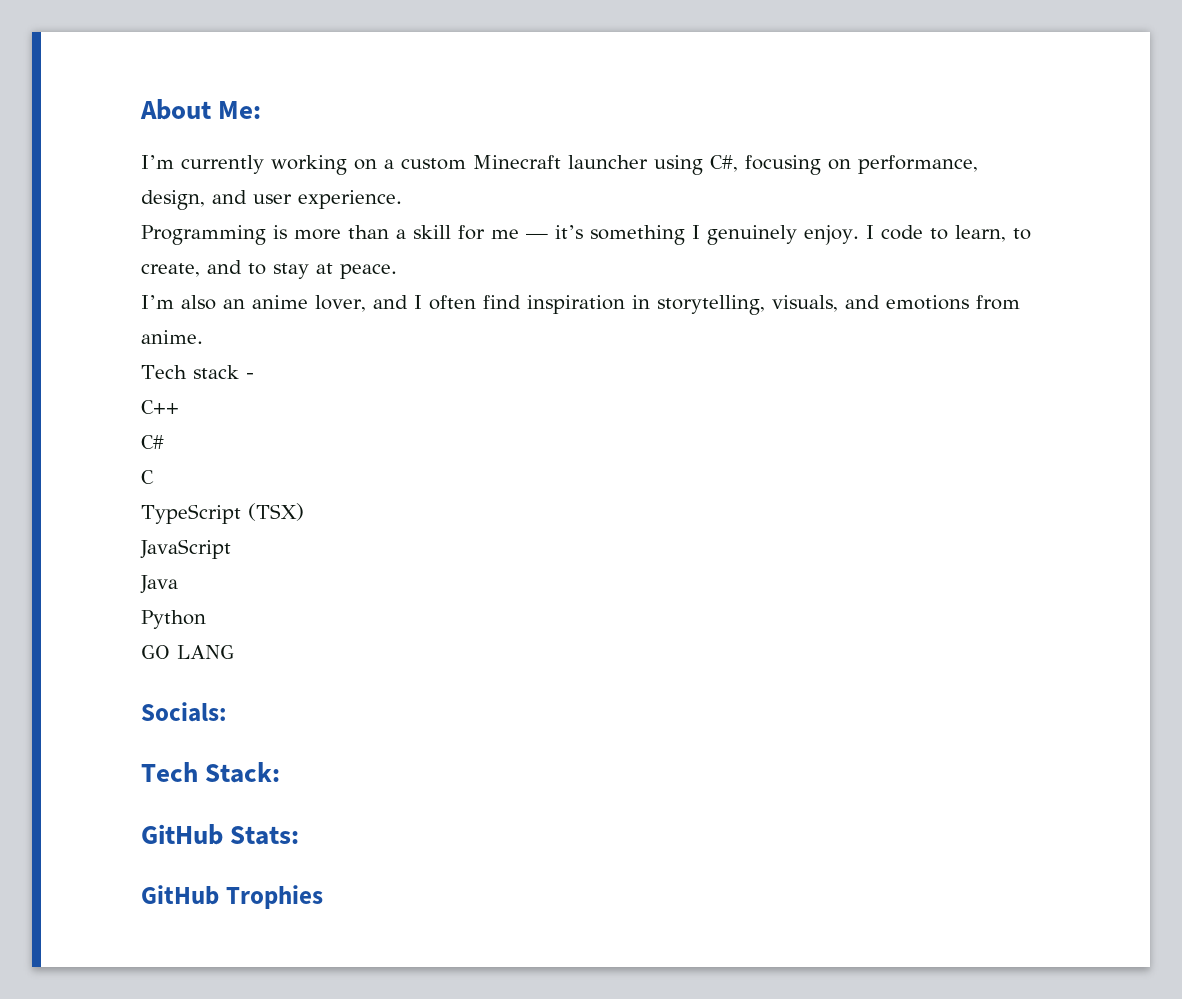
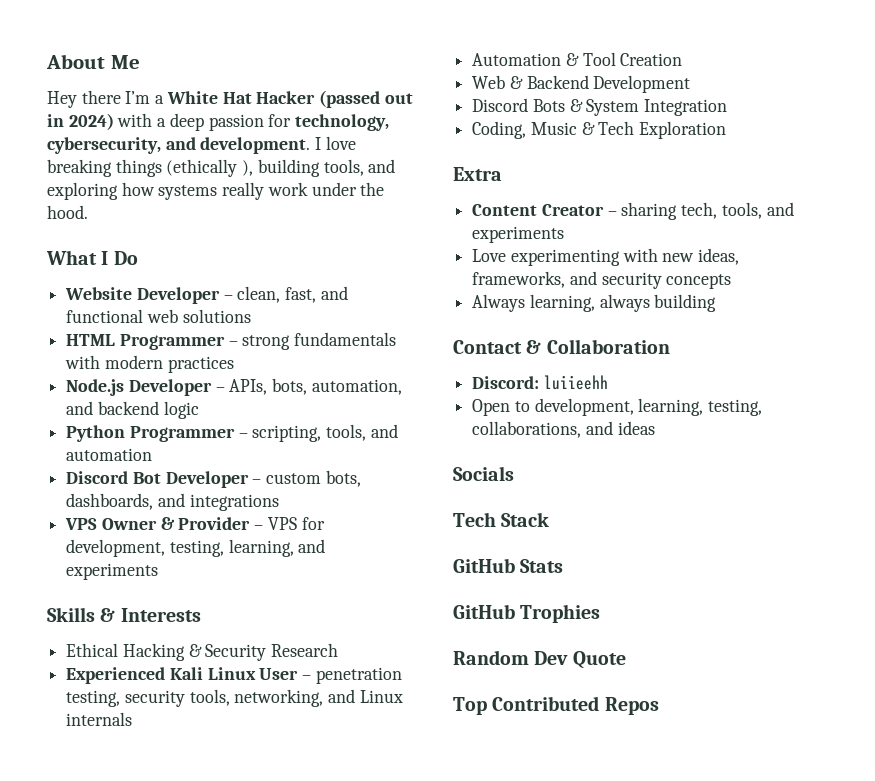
[218,101,262,119] [141,155,978,175] [141,190,402,210] [141,225,1031,245] [141,260,397,279] [141,295,1020,315] [141,330,203,344] [141,365,254,379] [141,400,179,414] [141,435,164,449] [141,470,154,484] [141,503,304,524] [140,539,231,559] [140,575,178,594] [141,610,206,629] [141,645,234,659] [141,702,227,722] [141,762,281,783] [141,824,300,845] Me: // I’m currently working on a custom Minecraft launcher using C#, focusing on performance, design, and user experience. // Programming is more than a skill for me — it’s something I genuinely enjoy. I code to learn, to create, and to stay at peace. // I’m also an anime lover, and I often find inspiration in storytelling, visuals, and emotions from anime. // Tech stack - // C++ // C# // C // TypeScript (TSX) // JavaScript // Java // Python // GO LANG // Socials: // Tech Stack: // GitHub Stats: -> [110,55,140,69] [47,90,413,108] [47,113,390,131] [47,136,356,154] [47,159,396,177] [47,182,385,200] [47,205,88,219] [46,250,138,265] [65,286,348,304] [66,309,251,323] [66,332,397,350] [65,355,234,373] [66,378,402,396] [66,401,199,419] [66,424,398,442] [66,448,153,461] [66,470,361,488] [66,493,279,511] [65,517,325,530] [66,539,326,557] [66,563,159,580] [47,607,201,622] [66,643,339,661] [66,667,402,684] [66,689,403,707] [66,712,133,726] [472,52,683,66] [472,75,691,93] [472,98,728,116] [472,121,727,139] [453,167,502,181] [472,202,794,220] [472,226,565,243] [472,248,740,266] [472,271,732,289] [472,294,717,312] [453,339,670,354] [472,375,608,390] [472,398,763,416] [472,421,655,438] [453,466,514,481] [453,512,550,527] [453,558,564,573] Me // Hey there I’m a White Hat Hacker (passed out in 2024) with a deep passion for technology, cybersecurity, and development. I love breaking things (ethically ), building tools, and exploring how systems really work under the hood. // What I Do // Website Developer – clean, fast, and functional web solutions // HTML Programmer – strong fundamentals with modern practices // Node.js Developer – APIs, bots, automation, and backend logic // Python Programmer – scripting, tools, and automation // Discord Bot Developer – custom bots, dashboards, and integrations // VPS Owner & Provider – VPS for development, testing, learning, and experiments // Skills & Interests // Ethical Hacking & Security Research // Experienced Kali Linux User – penetration testing, security tools, networking, and Linux internals // Automation & Tool Creation // Web & Backend Development // Discord Bots & System Integration // Coding, Music & Tech Exploration // Extra // Content Creator – sharing tech, tools, and experiments // Love experimenting with new ideas, frameworks, and security concepts // Always learning, always building // Contact & Collaboration // Discord: luiieehh // Open to development, learning, testing, collaborations, and ideas // Socials // Tech Stack // GitHub Stats
(323, 897) none -> [453,650,626,669] [453,696,659,715] // Random Dev Quote // Top Contributed Repos

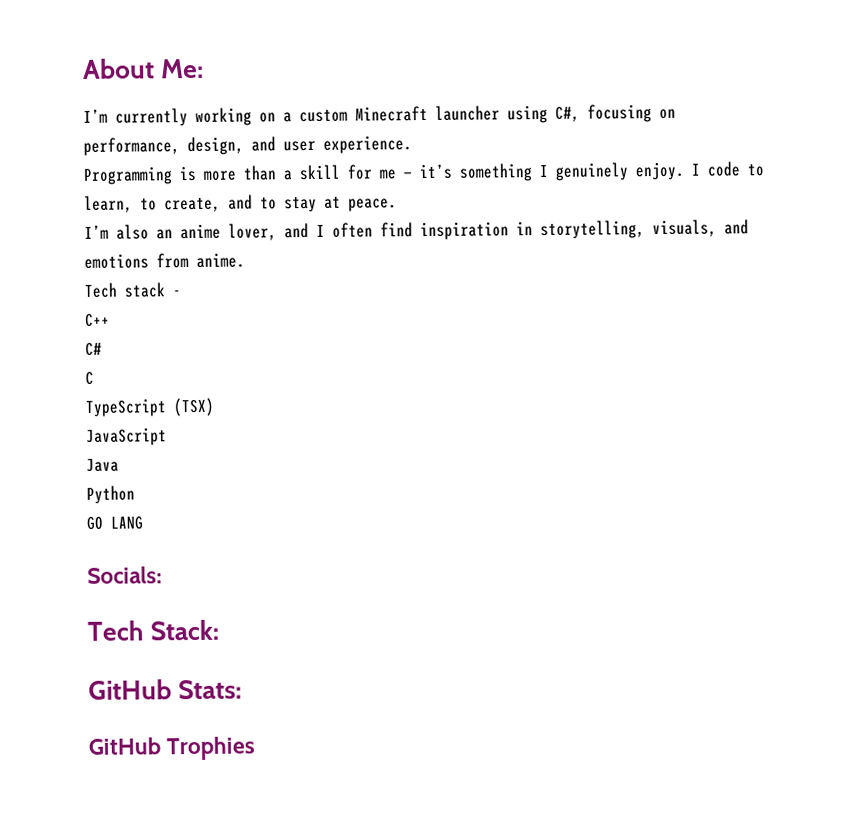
[110,55,140,69] [47,90,413,108] [47,113,390,131] [47,136,356,154] [47,159,396,177] [47,182,385,200] [47,205,88,219] [46,250,138,265] [65,286,348,304] [66,309,251,323] [66,332,397,350] [65,355,234,373] [66,378,402,396] [66,401,199,419] [66,424,398,442] [66,448,153,461] [66,470,361,488] [66,493,279,511] [65,517,325,530] [66,539,326,557] [66,563,159,580] [47,607,201,622] [66,643,339,661] [66,667,402,684] [66,689,403,707] [66,712,133,726] [472,52,683,66] [472,75,691,93] [472,98,728,116] [472,121,727,139] [453,167,502,181] [472,202,794,220] [472,226,565,243] [472,248,740,266] [472,271,732,289] [472,294,717,312] [453,339,670,354] [472,375,608,390] [472,398,763,416] [472,421,655,438] [453,466,514,481] [453,512,550,527] [453,558,564,573] Me // Hey there I’m a White Hat Hacker (passed out in 2024) with a deep passion for technology, cybersecurity, and development. I love breaking things (ethically ), building tools, and exploring how systems really work under the hood. // What I Do // Website Developer – clean, fast, and functional web solutions // HTML Programmer – strong fundamentals with modern practices // Node.js Developer – APIs, bots, automation, and backend logic // Python Programmer – scripting, tools, and automation // Discord Bot Developer – custom bots, dashboards, and integrations // VPS Owner & Provider – VPS for development, testing, learning, and experiments // Skills & Interests // Ethical Hacking & Security Research // Experienced Kali Linux User – penetration testing, security tools, networking, and Linux internals // Automation & Tool Creation // Web & Backend Development // Discord Bots & System Integration // Coding, Music & Tech Exploration // Extra // Content Creator – sharing tech, tools, and experiments // Love experimenting with new ideas, frameworks, and security concepts // Always learning, always building // Contact & Collaboration // Discord: luiieehh // Open to development, learning, testing, collaborations, and ideas // Socials // Tech Stack // GitHub Stats -> [160,58,205,79] [83,104,676,127] [83,135,412,156] [83,161,764,185] [84,194,397,213] [84,219,749,241] [84,252,245,269] [84,282,181,298] [85,313,110,327] [85,342,102,356] [85,371,94,385] [85,397,214,417] [86,427,167,446] [86,458,119,472] [86,485,135,504] [86,516,143,530] [87,566,162,584] [87,619,220,641] [88,679,243,700] Me: // I’m currently working on a custom Minecraft launcher using C#, focusing on performance, design, and user experience. // Programming is more than a skill for me — it’s something I genuinely enjoy. I code to learn, to create, and to stay at peace. // I’m also an anime lover, and I often find inspiration in storytelling, visuals, and emotions from anime. // Tech stack - // C++ // C# // C // TypeScript (TSX) // JavaScript // Java // Python // GO LANG // Socials: // Tech Stack: // GitHub Stats:
[453,650,626,669] [453,696,659,715] // Random Dev Quote // Top Contributed Repos -> (256, 748) none

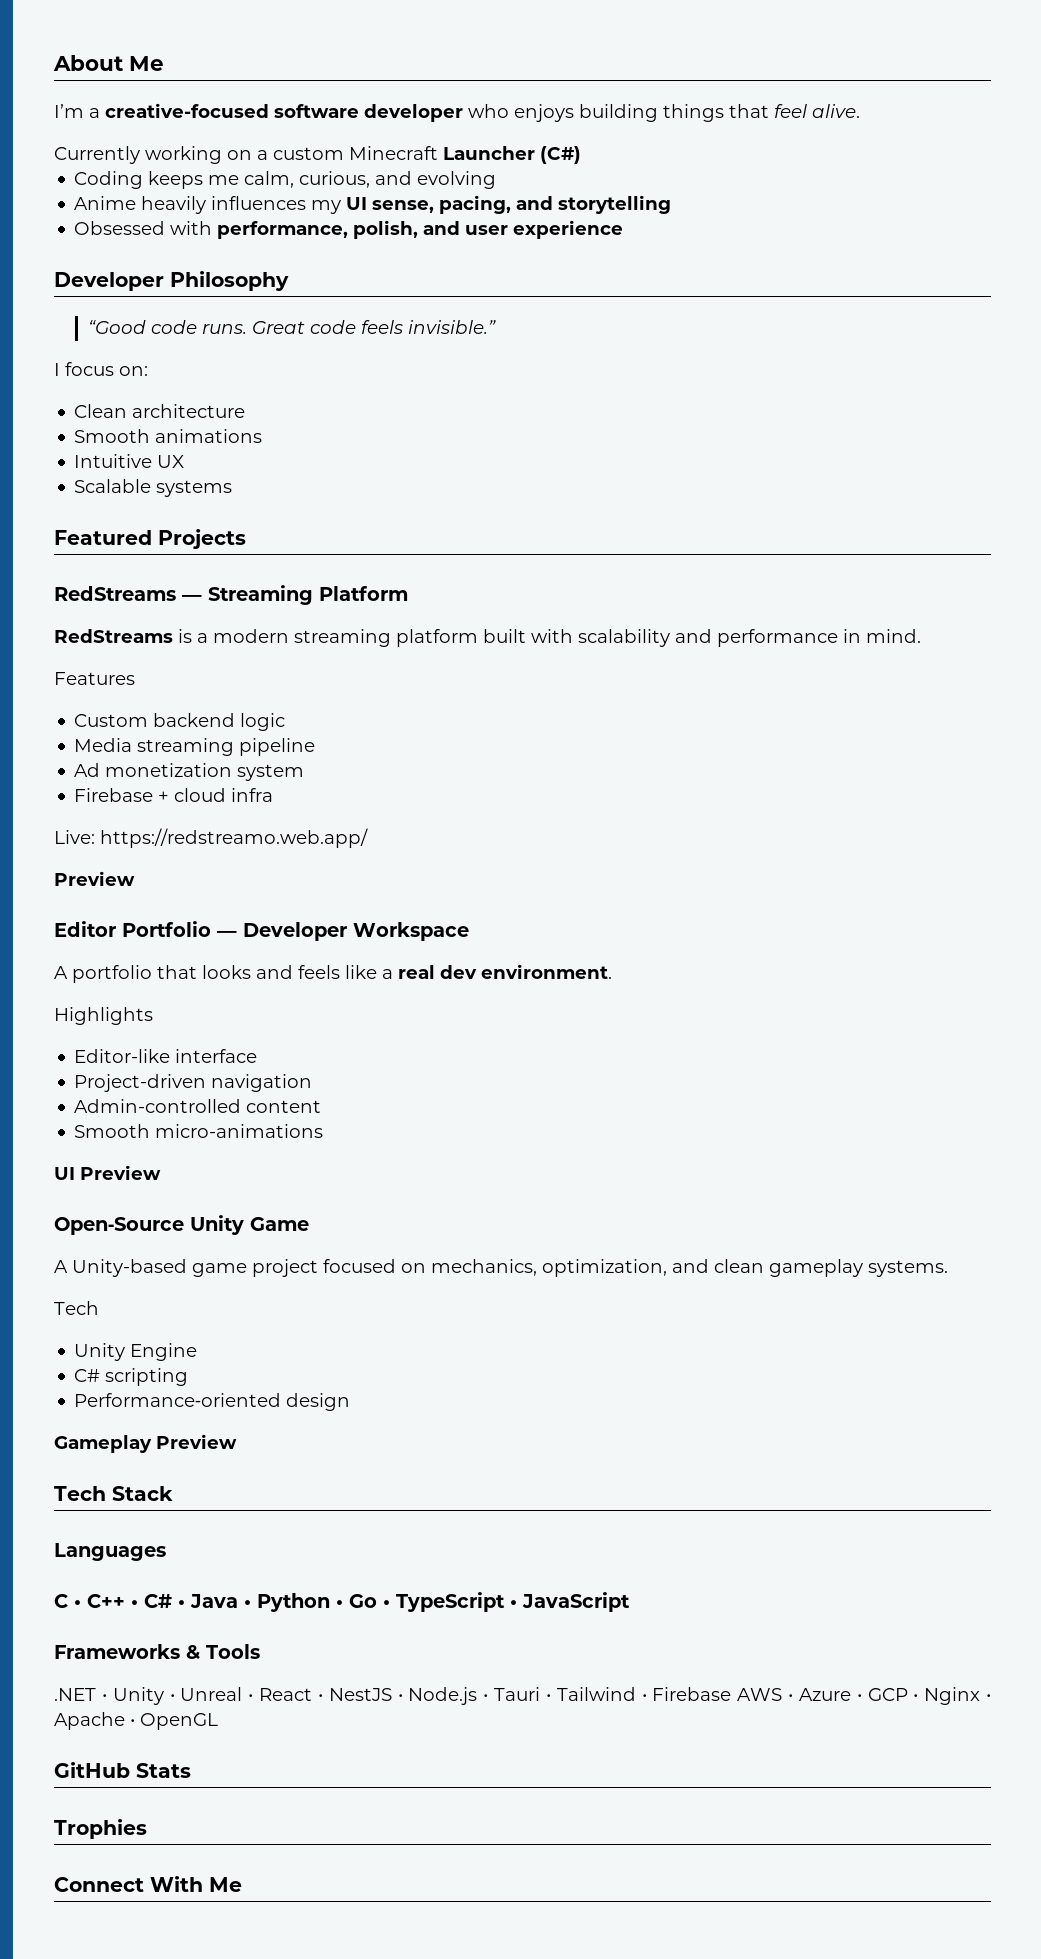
[160,58,205,79] [83,108,188,127] Me: // I’m currently -> [129,56,164,71] [54,103,860,122] [54,146,140,164] Me // I’m a creative-focused software developer who enjoys building things that feel alive. // Currently
[435,104,676,124] [83,135,412,156] [83,161,764,185] [84,194,397,213] [84,219,749,241] [84,252,245,269] [84,282,181,298] [85,313,110,327] [85,342,102,356] [85,371,94,385] [85,397,214,417] [86,427,167,446] [86,458,119,472] [86,485,135,504] [86,516,143,530] [87,566,162,584] [87,619,220,641] [88,679,243,700] [88,737,161,755] launcher using C#, focusing on performance, design, and user experience. // Programming is more than a skill for me — it’s something I genuinely enjoy. I code to learn, to create, and to stay at peace. // I’m also an anime lover, and I often find inspiration in storytelling, visuals, and emotions from anime. // Tech stack - // C++ // C# // C // TypeScript (TSX) // JavaScript // Java // Python // GO LANG // Socials: // Tech Stack: // GitHub Stats: // GitHub -> [443,146,581,164] [74,171,497,189] [74,195,672,214] [74,220,624,239] [54,271,289,291] [88,320,497,334] [54,362,148,376] [74,404,246,418] [74,429,263,443] [74,454,185,468] [74,479,233,497] [54,529,246,549] [54,585,408,605] [54,629,921,647] [54,672,135,685] [74,713,286,731] [74,738,316,756] [74,763,305,781] [74,788,274,802] [54,828,368,848] [54,871,135,886] [54,921,469,941] [54,964,612,983] [54,1007,153,1025] [74,1049,258,1063] [74,1074,313,1092] [74,1099,322,1113] [74,1124,324,1138] [54,1165,161,1180] [54,1215,309,1235] [54,1259,948,1277] [54,1301,99,1315] [74,1343,198,1361] [74,1368,189,1386] [74,1393,351,1411] [54,1434,237,1453] [54,1486,173,1501] [54,1543,166,1561] [54,1592,630,1612] [54,1644,260,1659] [54,1687,992,1705] [54,1712,218,1730] [54,1762,191,1778] Launcher (C#) // Coding keeps me calm, curious, and evolving // Anime heavily influences my UI sense, pacing, and storytelling // Obsessed with performance, polish, and user experience // Developer Philosophy // “Good code runs. Great code feels invisible.” // I focus on: // Clean architecture // Smooth animations // Intuitive UX // Scalable systems // Featured Projects // RedStreams — Streaming Platform // RedStreams is a modern streaming platform built with scalability and performance in mind. // Features // Custom backend logic // Media streaming pipeline // Ad monetization system // Firebase + cloud infra // Live: https://redstreamo.web.app/ // Preview // Editor Portfolio — Developer Workspace // A portfolio that looks and feels like a real dev environment. // Highlights // Editor-like interface // Project-driven navigation // Admin-controlled content // Smooth micro-animations // UI Preview // Open‑Source Unity Game // A Unity-based game project focused on mechanics, optimization, and clean gameplay systems. // Tech // Unity Engine // C# scripting // Performance‑oriented design // Gameplay Preview // Tech Stack // Languages // C • C++ • C# • Java • Python • Go • TypeScript • JavaScript // Frameworks & Tools // .NET • Unity • Unreal • React • NestJS • Node.js • Tauri • Tailwind • Firebase AWS • Azure • GCP • Nginx • Apache • OpenGL // GitHub Stats //
(256, 748) none -> [54,1876,242,1892] // Connect With Me

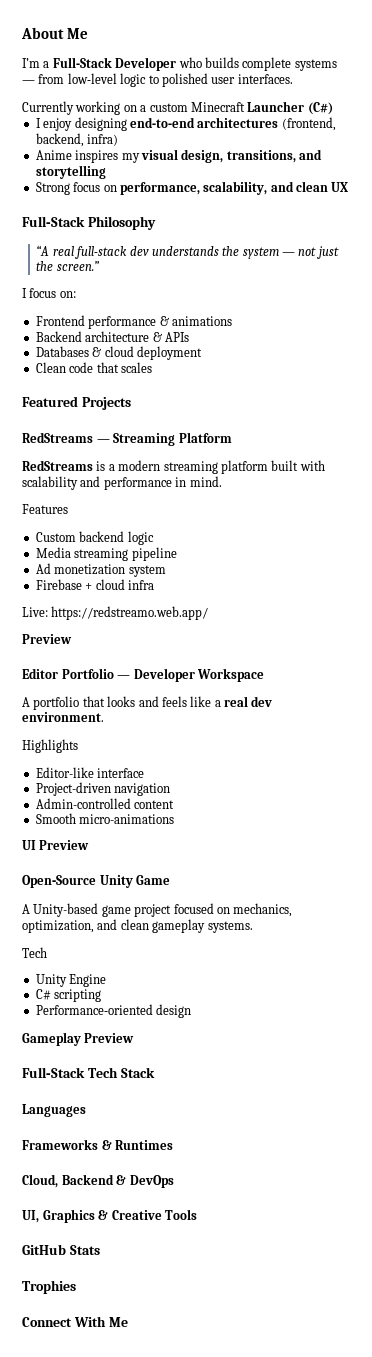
[105,103,860,122] creative-focused software developer who enjoys building things that feel alive. -> [52,57,337,71] [22,73,293,87] Full‑Stack Developer who builds complete systems — from low‑level logic to polished user interfaces.
[74,171,497,189] [74,195,672,214] [74,220,624,239] [54,271,289,291] [88,320,497,334] [54,362,148,376] [74,404,246,418] [74,429,263,443] [74,454,185,468] [74,479,233,497] Coding keeps me calm, curious, and evolving // Anime heavily influences my UI sense, pacing, and storytelling // Obsessed with performance, polish, and user experience // Developer Philosophy // “Good code runs. Great code feels invisible.” // I focus on: // Clean architecture // Smooth animations // Intuitive UX // Scalable systems -> [35,117,336,131] [35,133,119,147] [35,149,322,163] [35,165,106,179] [35,181,349,195] [22,216,156,230] [36,245,339,259] [36,261,99,271] [22,288,76,298] [35,315,232,329] [35,331,189,342] [35,346,202,360] [35,362,152,373] I enjoy designing end‑to‑end architectures (frontend, backend, infra) // Anime inspires my visual design, transitions, and storytelling // Strong focus on performance, scalability, and clean UX // Full‑Stack Philosophy // “A real full‑stack dev understands the system — not just the screen.” // I focus on: // Frontend performance & animations // Backend architecture & APIs // Databases & cloud deployment // Clean code that scales
(237, 1441) none -> [22,1067,85,1078] Full‑Stack
[54,1592,630,1612] [54,1644,260,1659] [54,1687,992,1705] [54,1712,218,1730] C • C++ • C# • Java • Python • Go • TypeScript • JavaScript // Frameworks & Tools // .NET • Unity • Unreal • React • NestJS • Node.js • Tauri • Tailwind • Firebase AWS • Azure • GCP • Nginx • Apache • OpenGL -> [22,1139,174,1150] [22,1174,174,1188] [22,1209,198,1223] Frameworks & Runtimes // Cloud, Backend & DevOps // UI, Graphics & Creative Tools

